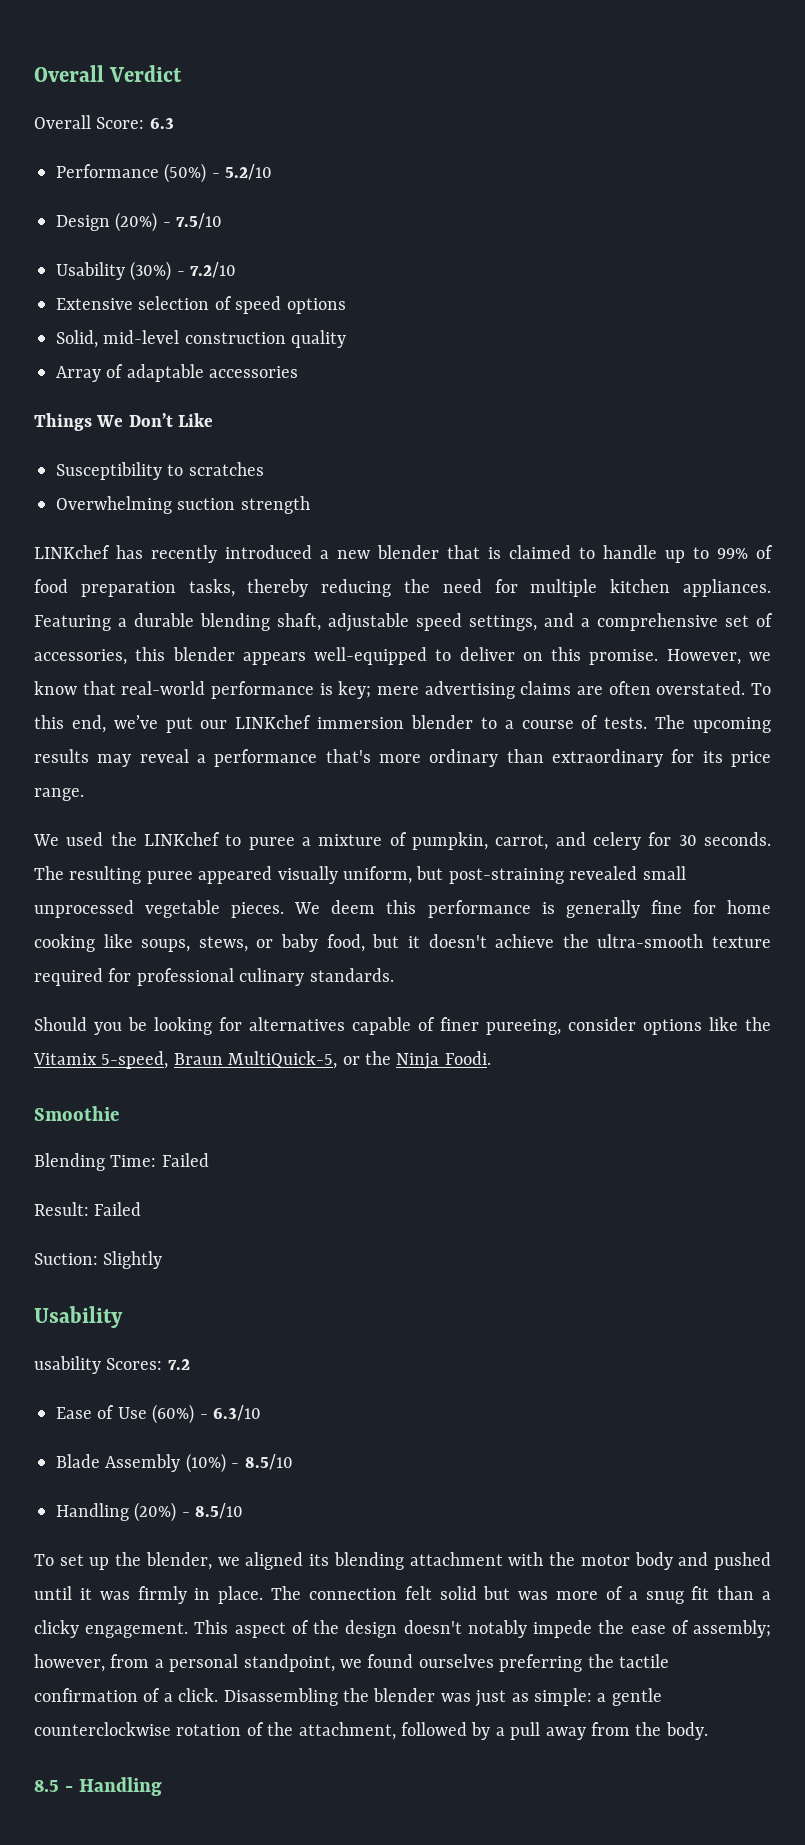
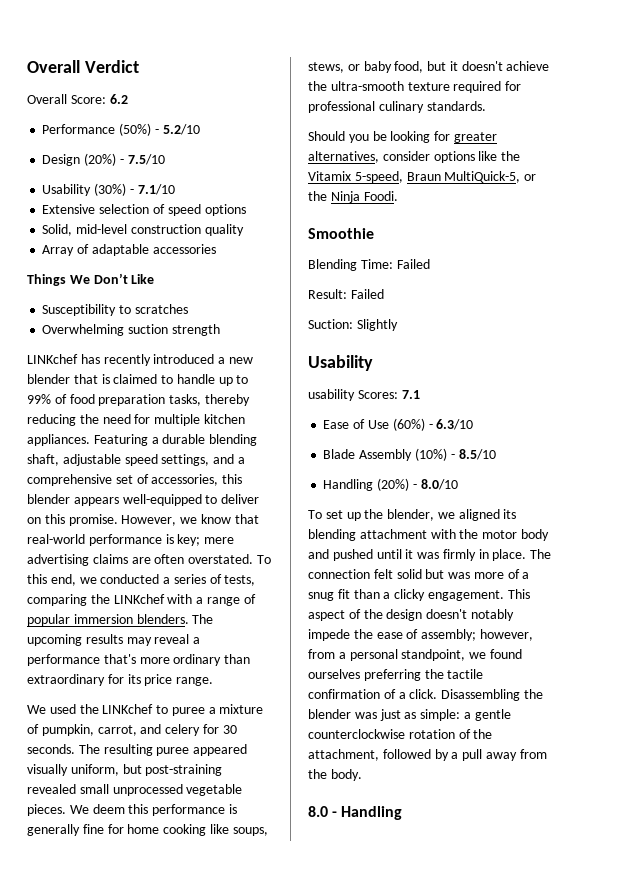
[149,118,174,129] 6.3 -> [109,94,128,104] 6.2
[190,262,237,278] 7.2/10 -> [137,184,175,195] 7.1/10
[113,715,648,733] we’ve put our LINKchef immersion blender to a course of tests. -> [79,574,256,586] [27,594,256,606] [27,614,189,626] we conducted a series of tests, comparing the LINKchef with a range of popular immersion blenders.
[249,1017,561,1035] alternatives capable of finer pureeing, -> [453,132,497,143] [308,151,379,163] greater alternatives,
[167,1359,190,1370] 7.2 -> [401,390,420,399] 7.1
[195,1503,244,1519] 8.5/10 -> [420,479,458,490] 8.0/10
[34,1779,59,1792] 8.5 -> [308,806,328,817] 8.0

